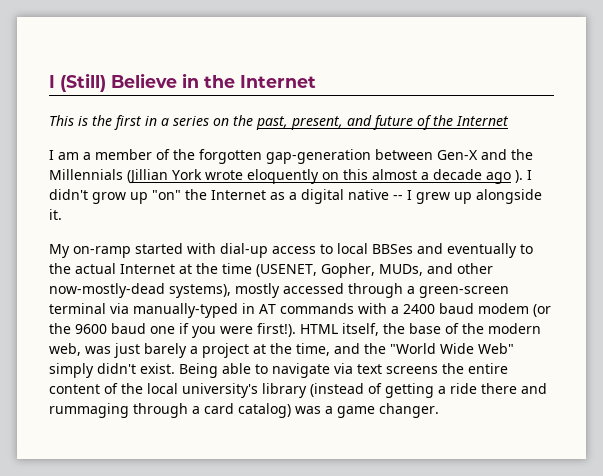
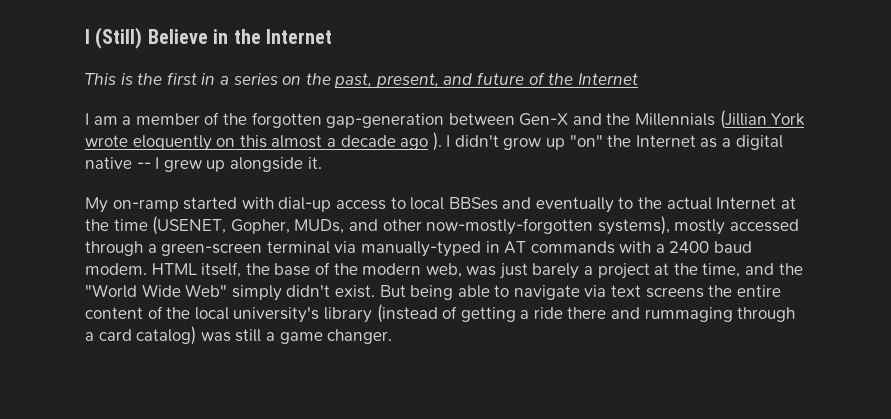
[49,283,165,298] now-mostly-dead -> [426,218,594,235] now-mostly-forgotten
[478,303,551,317] [49,323,296,338] modem (or the 9600 baud one if you were first!). -> [85,263,147,275] modem.
[179,363,218,378] Being -> [379,285,454,300] But being
(321, 410) none -> [235,329,262,342] still

